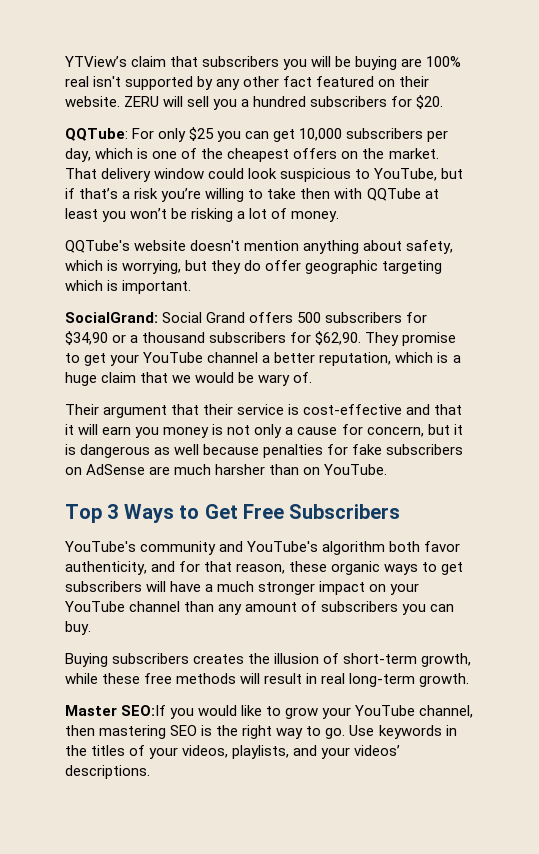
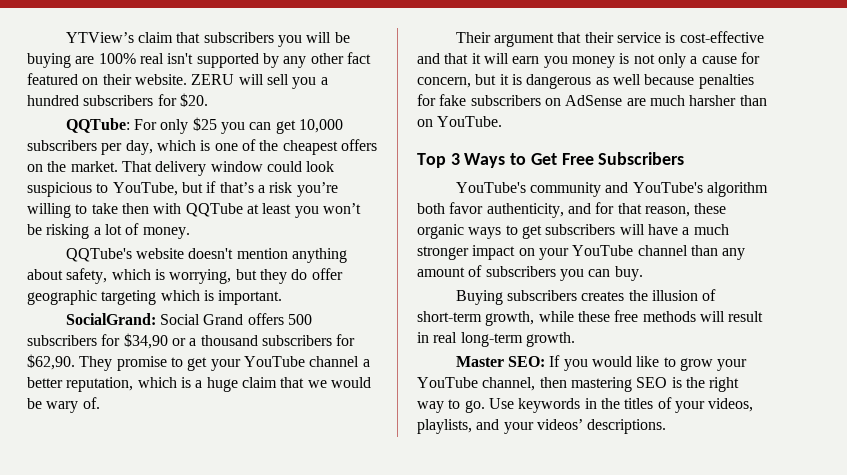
[121,705,167,716] SEO:If -> [507,355,561,367] SEO: If

